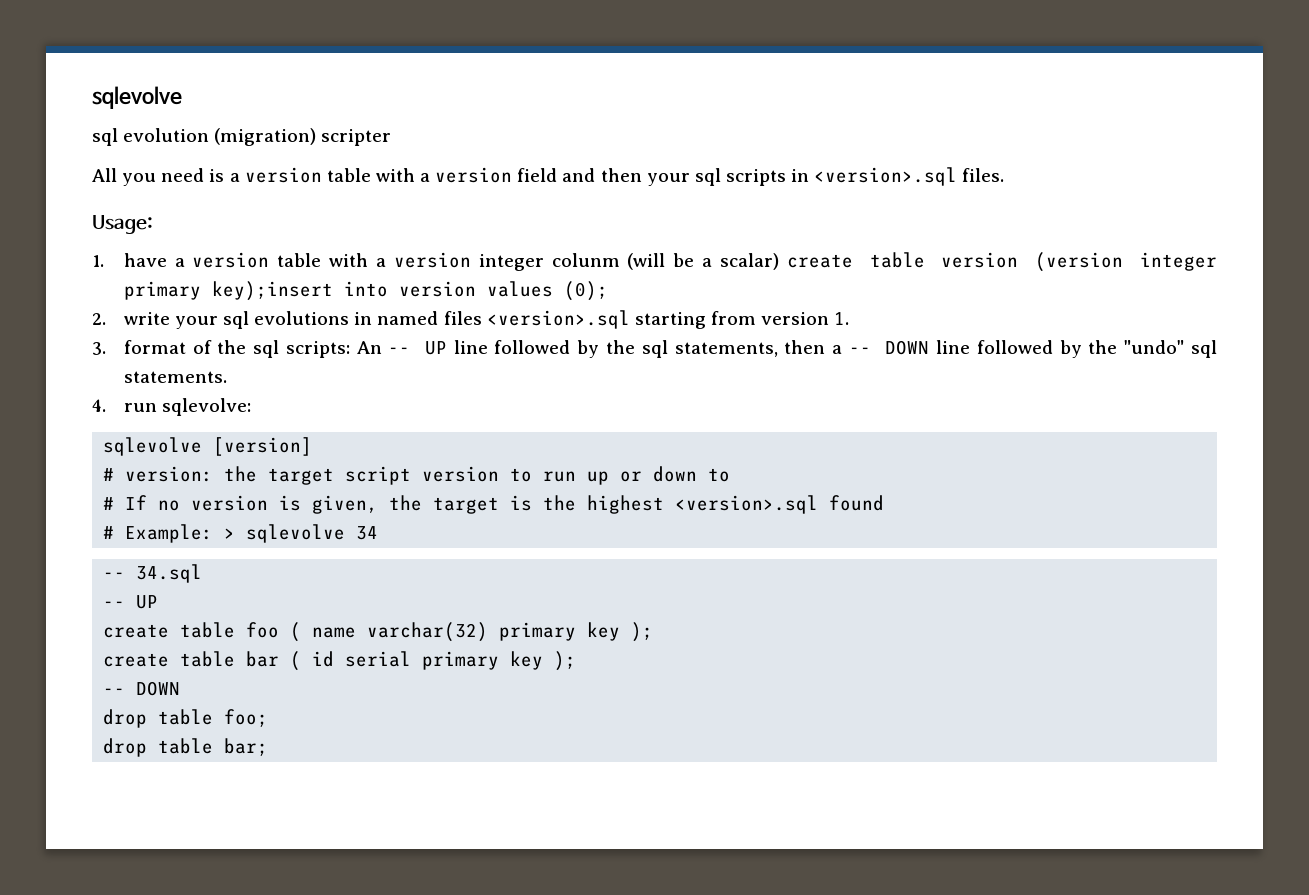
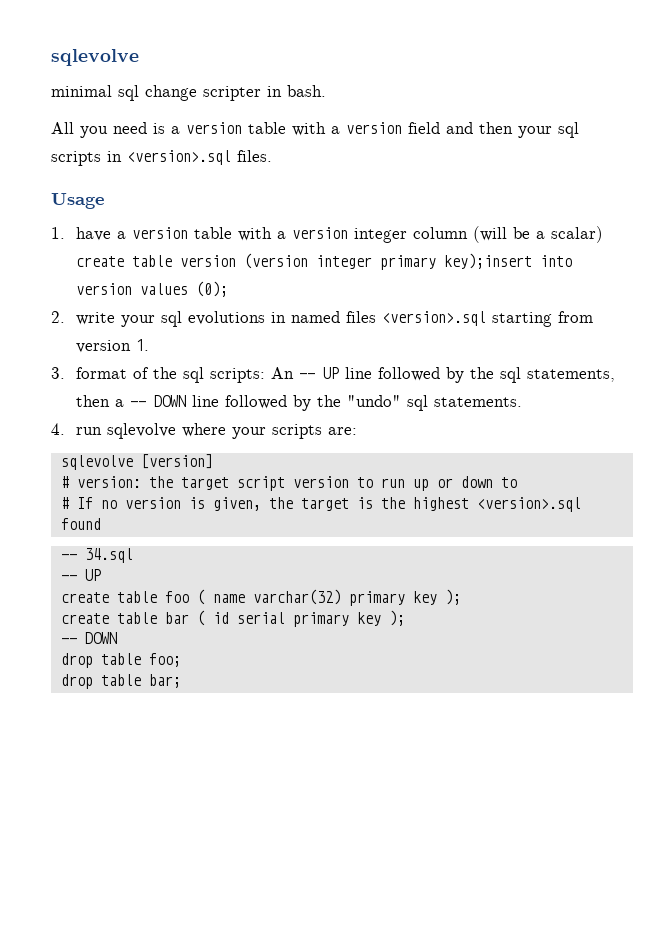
[92,128,317,146] sql evolution (migration) -> [51,85,197,101] minimal sql change
(392, 137) none -> [267,85,326,97] in bash.
[92,215,153,234] Usage: -> [51,193,104,209] Usage
[551,253,620,267] colunm -> [413,227,469,239] column
[161,398,251,416] sqlevolve: -> [107,423,358,439] sqlevolve where your scripts are:
[103,524,379,543] // # Example: > sqlevolve 34 -> (101, 524) none

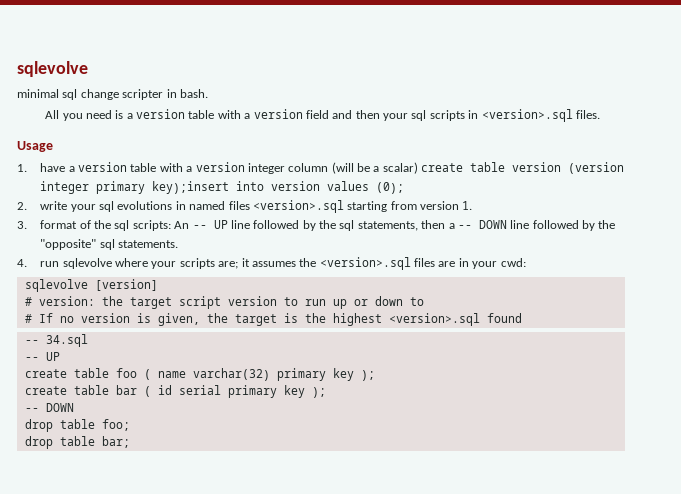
[347,395,402,407] "undo" -> [40,239,97,250] "opposite"
[328,427,358,435] are: -> [218,257,526,270] are; it assumes the <version>.sql files are in your cwd:

